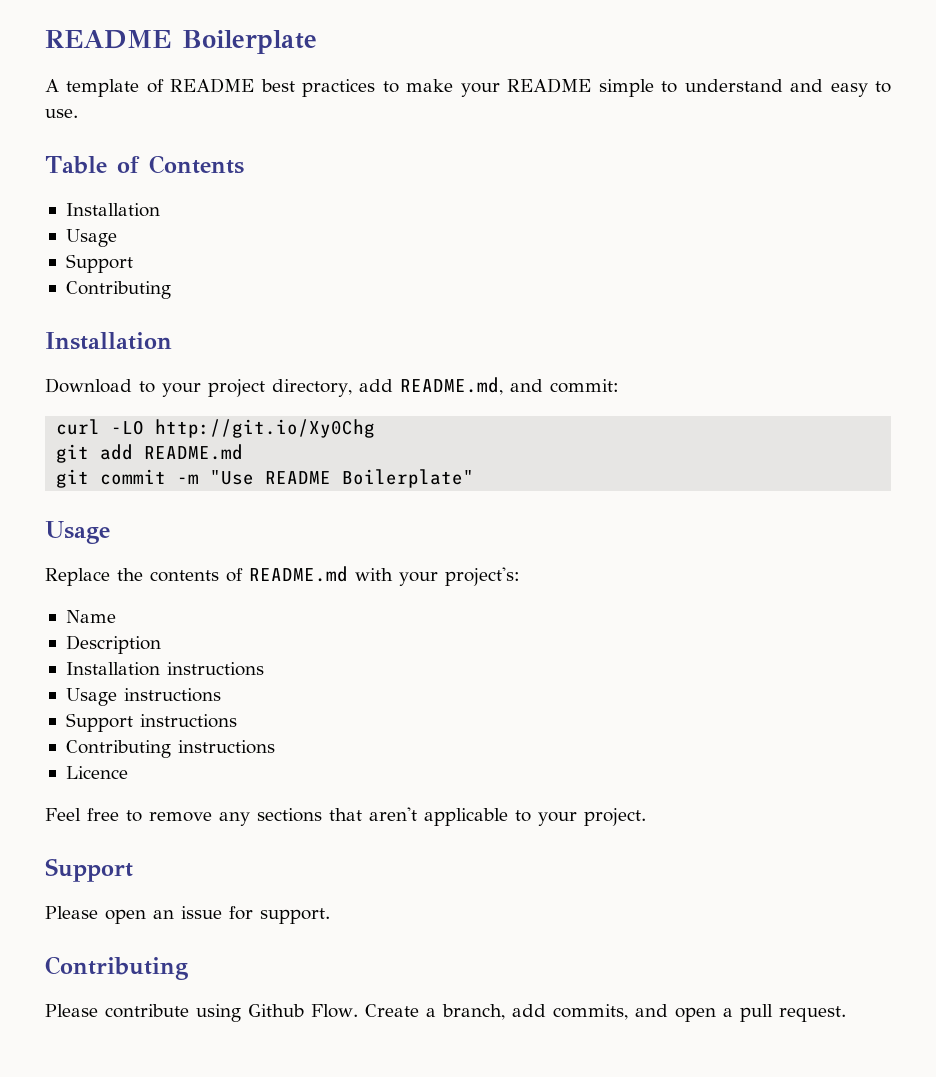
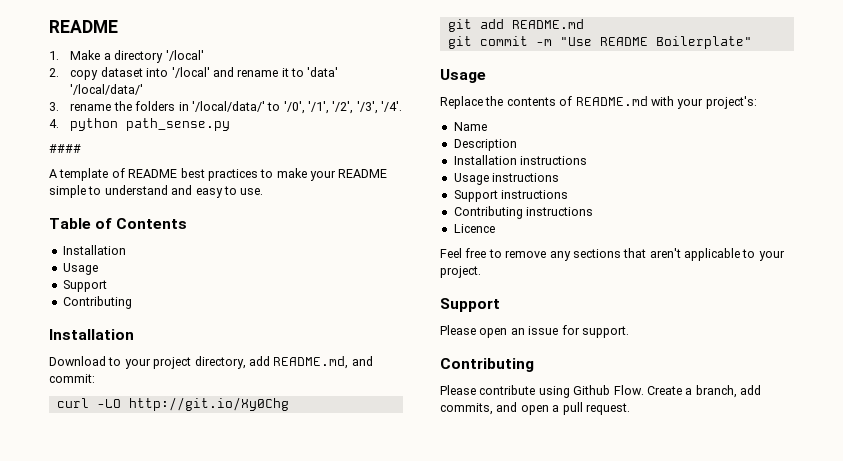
[45,30,317,54] README Boilerplate -> [49,20,118,33] [49,50,204,63] [49,67,339,80] [70,84,144,95] [49,101,403,114] [49,118,231,131] [49,144,81,153] README // 1. Make a directory '/local' // 2. copy dataset into '/local' and rename it to 'data' '/local/data/' // 3. rename the folders in '/local/data/' to '/0', '/1', '/2', '/3', '/4'. // 4. python path_sense.py // ####

